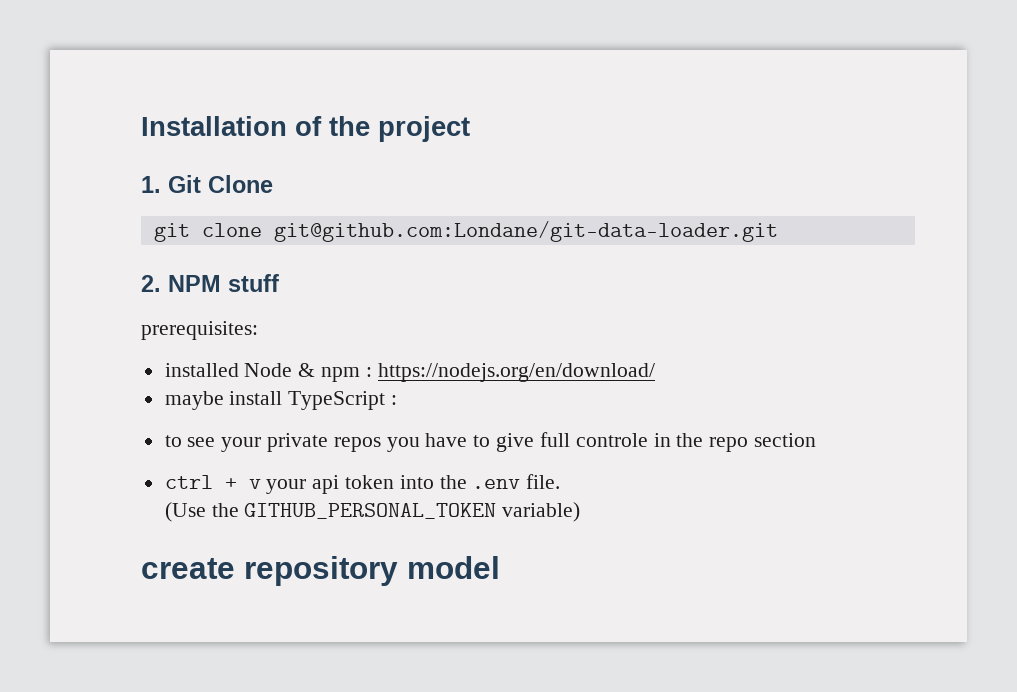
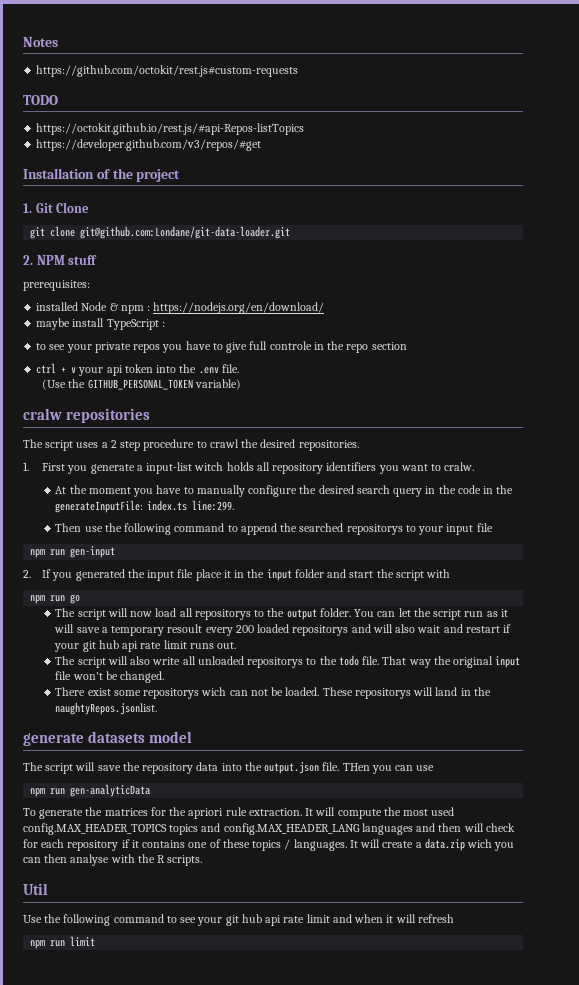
(141, 126) none -> [23,37,58,47] [36,65,299,77] [23,95,58,105] [36,123,305,135] [36,139,262,151] Notes // https://github.com/octokit/rest.js#custom-requests // TODO // https://octokit.github.io/rest.js/#api-Repos-listTopics // https://developer.github.com/v3/repos/#get //
[141,556,500,586] create repository model -> [23,408,151,423] [23,439,359,451] [23,462,475,474] [55,485,514,497] [55,500,234,513] [55,523,493,535] [30,546,116,558] [23,569,451,581] [30,594,81,604] [55,608,508,620] [54,624,512,636] [54,640,237,652] [55,655,521,668] [55,671,165,683] [55,687,491,699] [55,702,158,715] [23,731,193,746] [23,762,435,774] [30,784,151,797] [23,807,455,819] [23,823,515,835] [23,838,515,851] [23,854,203,866] [23,883,48,895] [23,914,454,926] [30,936,96,949] cralw repositories // The script uses a 2 step procedure to crawl the desired repositories. // 1. First you generate a input-list witch holds all repository identifiers you want to cralw. // At the moment you have to manually configure the desired search query in the code in the generateInputFile: index.ts line:299. // Then use the following command to append the searched repositorys to your input file // npm run gen-input // 2. If you generated the input file place it in the input folder and start the script with // npm run go // The script will now load all repositorys to the output folder. You can let the script run as it will save a temporary resoult every 200 loaded repositorys and will also wait and restart if your git hub api rate limit runs out. // The script will also write all unloaded repositorys to the todo file. That way the original input file won't be changed. // There exist some repositorys wich can not be loaded. These repositorys will land in the naughtyRepos.jsonlist. // generate datasets model // The script will save the repository data into the output.json file. THen you can use // npm run gen-analyticData // To generate the matrices for the apriori rule extraction. It will compute the most used config.MAX_HEADER_TOPICS topics and config.MAX_HEADER_LANG languages and then will check for each repository if it contains one of these topics / languages. It will create a data.zip wich you can then analyse with the R scripts. // Util // Use the following command to see your git hub api rate limit and when it will refresh // npm run limit

